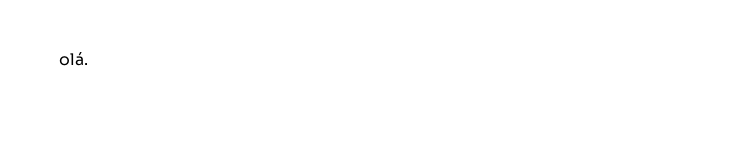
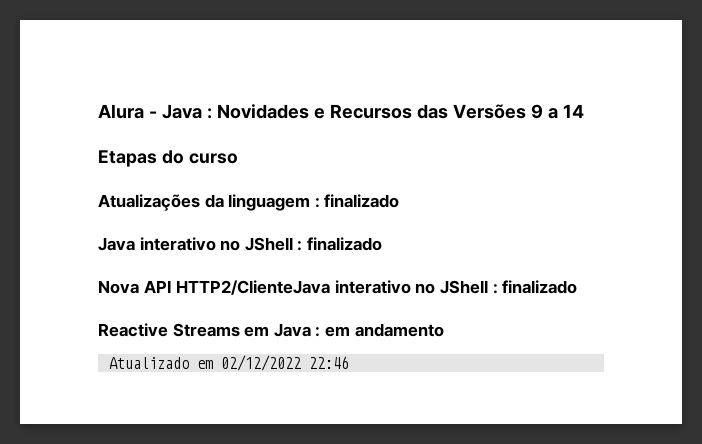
[59,52,88,66] olá. -> [98,104,584,119] [98,150,238,167] [98,194,400,211] [98,237,382,251] [98,280,578,295] [98,323,444,337] [109,355,350,371] Alura - Java : Novidades e Recursos das Versões 9 a 14 // Etapas do curso // Atualizações da linguagem : finalizado // Java interativo no JShell : finalizado // Nova API HTTP2/ClienteJava interativo no JShell : finalizado // Reactive Streams em Java : em andamento // Atualizado em 02/12/2022 22:46

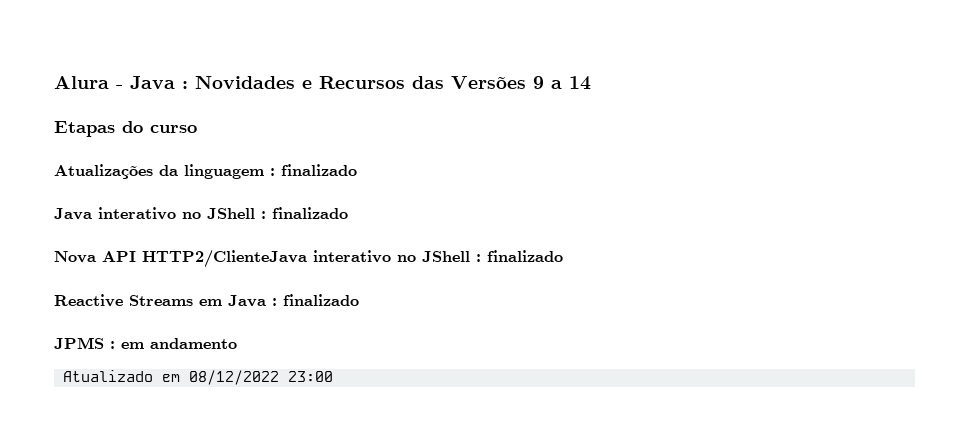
(321, 332) none -> [283,294,359,306] [54,337,115,349] finalizado // JPMS :
[221,355,350,371] 02/12/2022 22:46 -> [189,370,333,385] 08/12/2022 23:00

